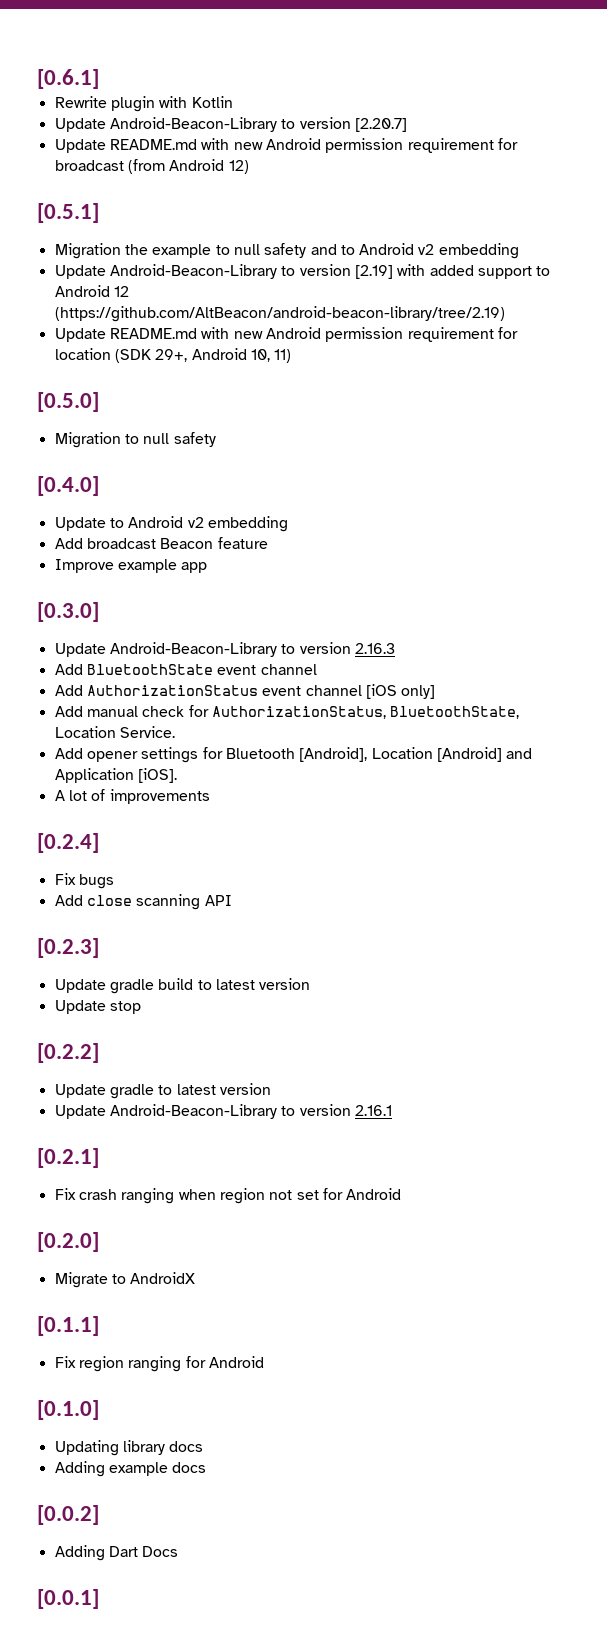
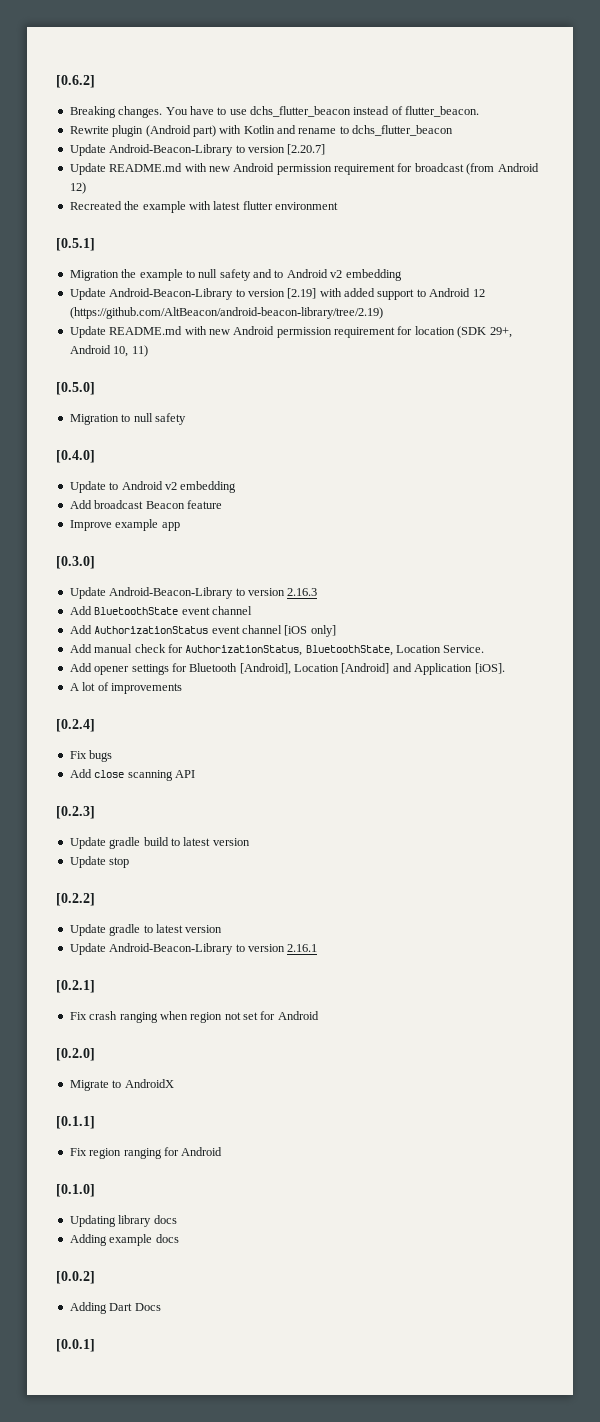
[37,69,99,89] [0.6.1] -> [56,75,95,88] [69,106,480,118] [0.6.2] // Breaking changes. You have to use dchs_flutter_beacon instead of flutter_beacon.
(155, 104) none -> [145,125,216,137] (Android part)
(233, 102) none -> [277,125,454,136] and rename to dchs_flutter_beacon
(249, 167) none -> [69,201,338,213] // Recreated the example with latest flutter environment

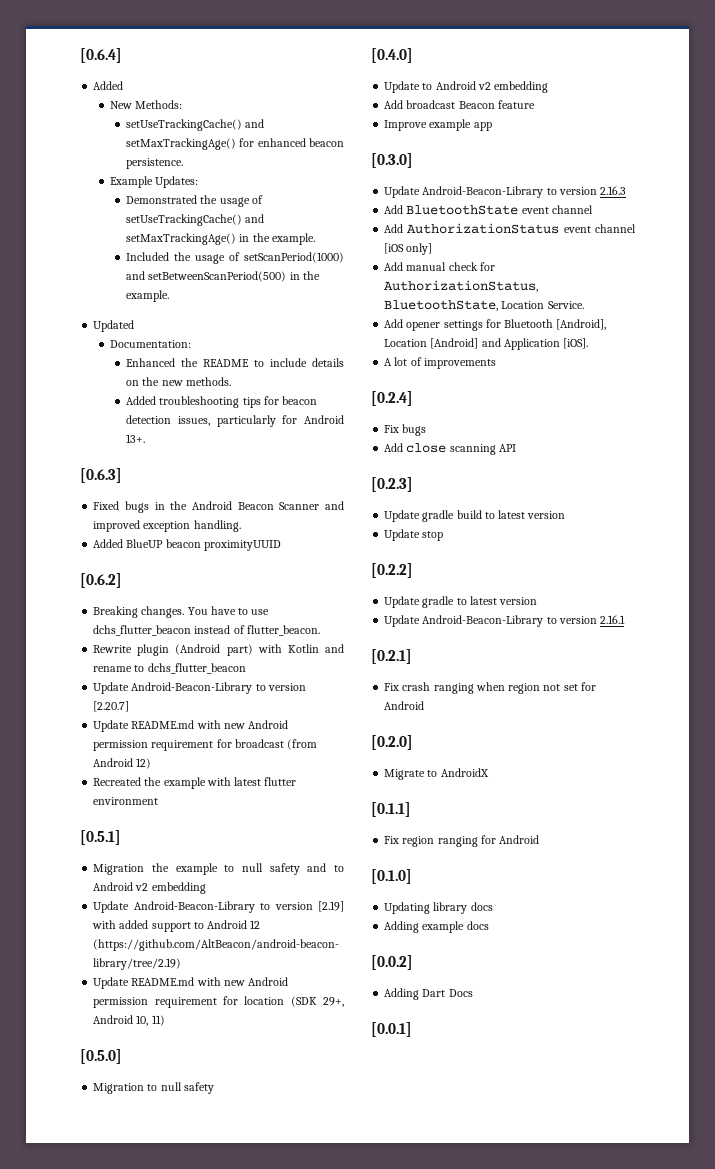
(56, 81) none -> [80,48,122,63] [93,81,124,90] [109,100,182,109] [126,119,265,131] [126,138,344,150] [126,158,184,169] [109,176,198,188] [126,195,263,207] [126,214,265,226] [126,233,315,245] [126,252,344,264] [126,271,320,282] [126,290,170,302] [93,320,135,332] [109,340,191,348] [126,358,344,367] [126,377,231,386] [126,396,318,408] [126,415,344,427] [126,434,146,443] [80,468,122,483] [93,501,344,513] [93,520,241,532] [93,539,281,551] [0.6.4] // Added // New Methods: // setUseTrackingCache() and setMaxTrackingAge() for enhanced beacon persistence. // Example Updates: // Demonstrated the usage of setUseTrackingCache() and setMaxTrackingAge() in the example. // Included the usage of setScanPeriod(1000) and setBetweenScanPeriod(500) in the example. // Updated // Documentation: // Enhanced the README to include details on the new methods. // Added troubleshooting tips for beacon detection issues, particularly for Android 13+. // [0.6.3] // Fixed bugs in the Android Beacon Scanner and improved exception handling. // Added BlueUP beacon proximityUUID //

